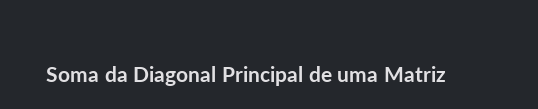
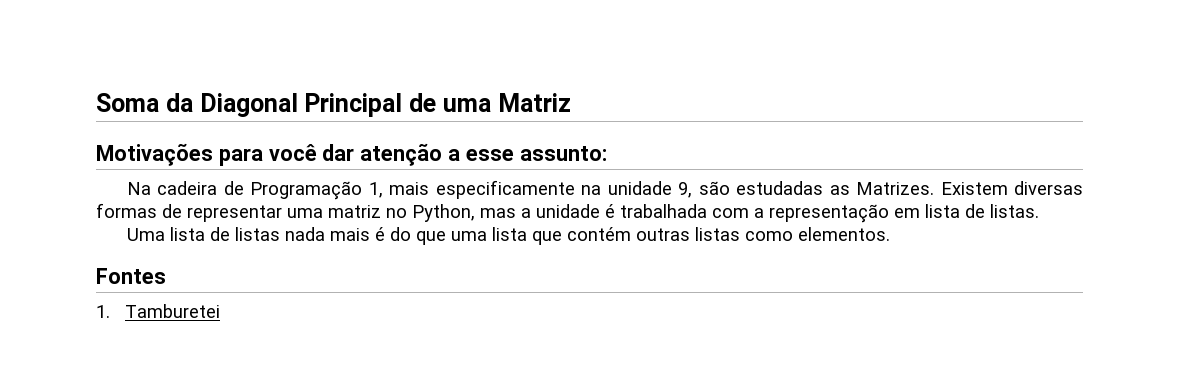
(447, 74) none -> [96,143,607,166] [126,180,1084,200] [96,203,1039,223] [126,227,890,245] [96,268,166,284] [96,304,221,318] // Motivações para você dar atenção a esse assunto: // Na cadeira de Programação 1, mais especificamente na unidade 9, são estudadas as Matrizes. Existem diversas formas de representar uma matriz no Python, mas a unidade é trabalhada com a representação em lista de listas. // Uma lista de listas nada mais é do que uma lista que contém outras listas como elementos. // Fontes // 1. Tamburetei

